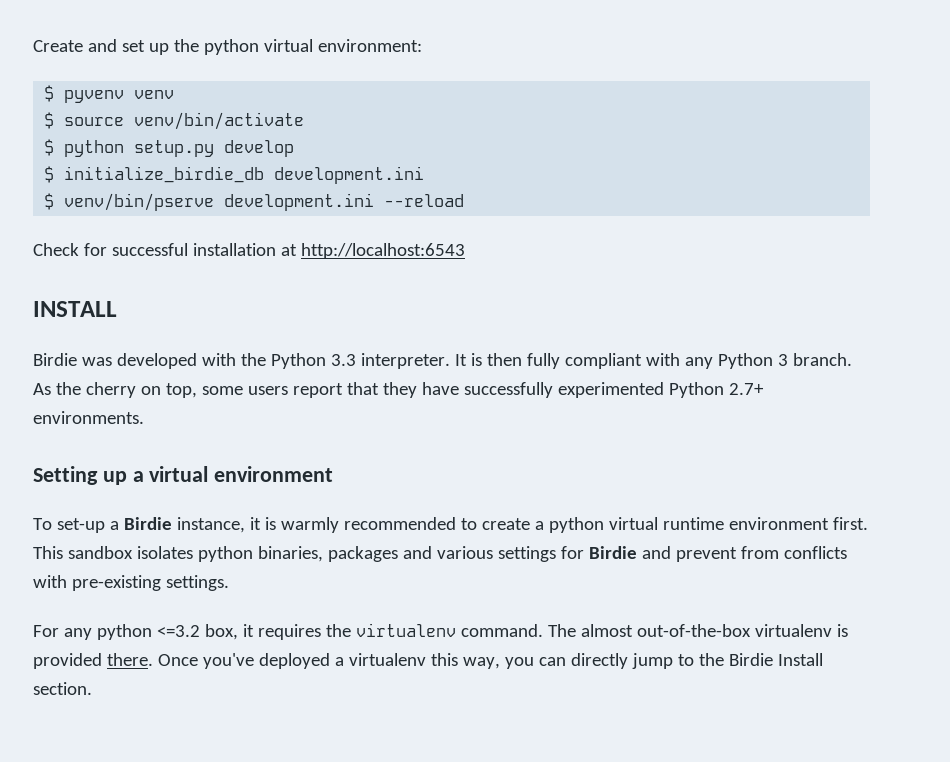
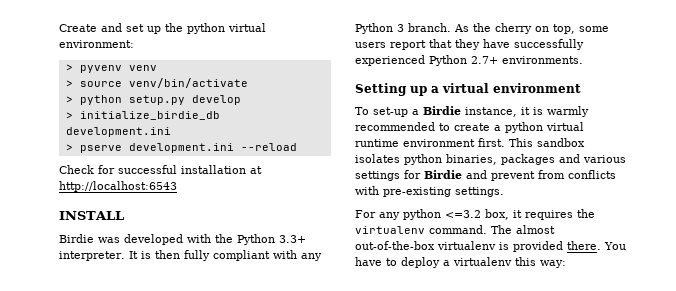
[44,85,55,102] $ -> [65,64,73,71] >
[44,112,55,129] $ -> [65,80,73,87] >
[44,139,55,156] $ -> [65,96,73,103] >
[44,166,55,183] $ -> [65,112,73,119] >
[44,193,215,211] $ venv/bin/pserve -> [65,144,122,153] > pserve
[330,354,356,366] 3.3 -> [279,235,306,243] 3.3+
[557,382,664,398] experimented -> [355,55,425,66] experienced
[157,653,823,669] [33,682,92,695] Once you've deployed a virtualenv this way, you can directly jump to the Birdie Install section. -> [604,242,626,250] [355,257,566,268] You have to deploy a virtualenv this way:

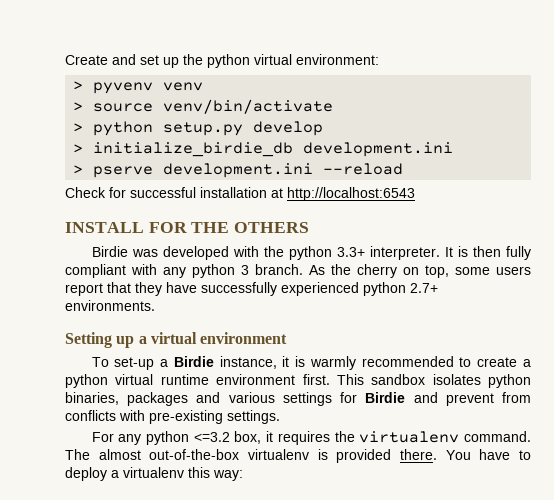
(124, 215) none -> [148,222,310,233] FOR THE OTHERS
[237,234,275,245] Python -> [288,246,332,260] python
[355,23,393,34] Python -> [192,264,235,278] python
[429,55,467,66] Python -> [363,282,406,296] python

